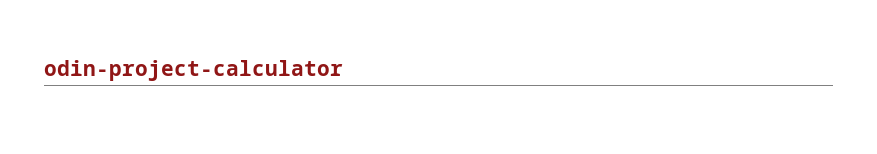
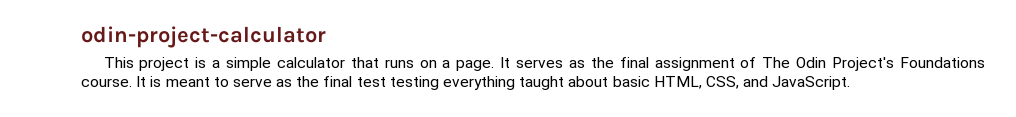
(343, 70) none -> [103,57,986,71] [81,76,851,90] // This project is a simple calculator that runs on a page. It serves as the final assignment of The Odin Project's Foundations course. It is meant to serve as the final test testing everything taught about basic HTML, CSS, and JavaScript.

